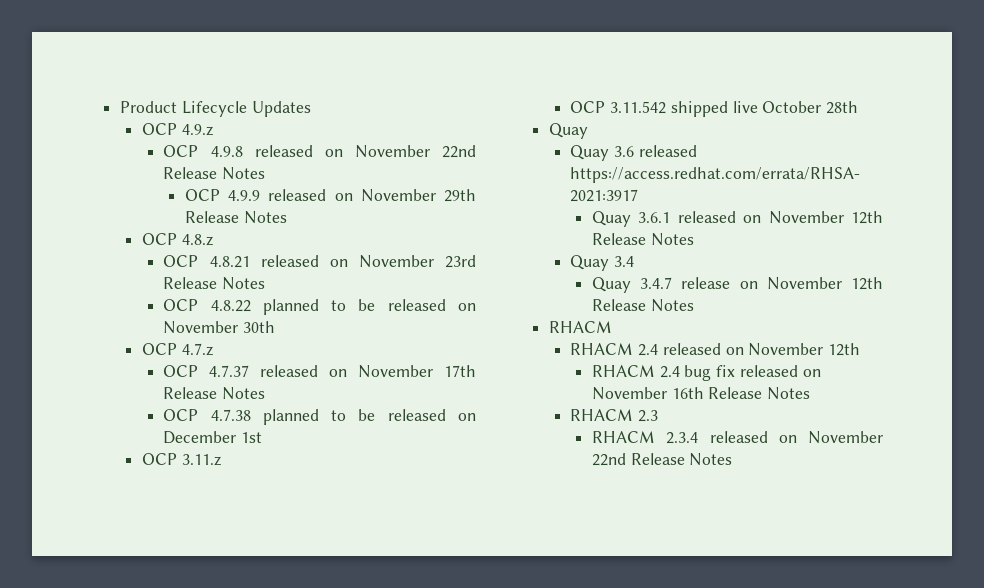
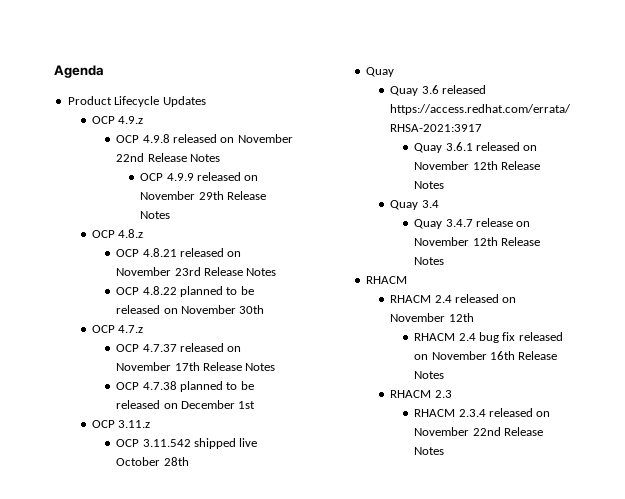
(120, 107) none -> [54,65,104,78] Agenda //

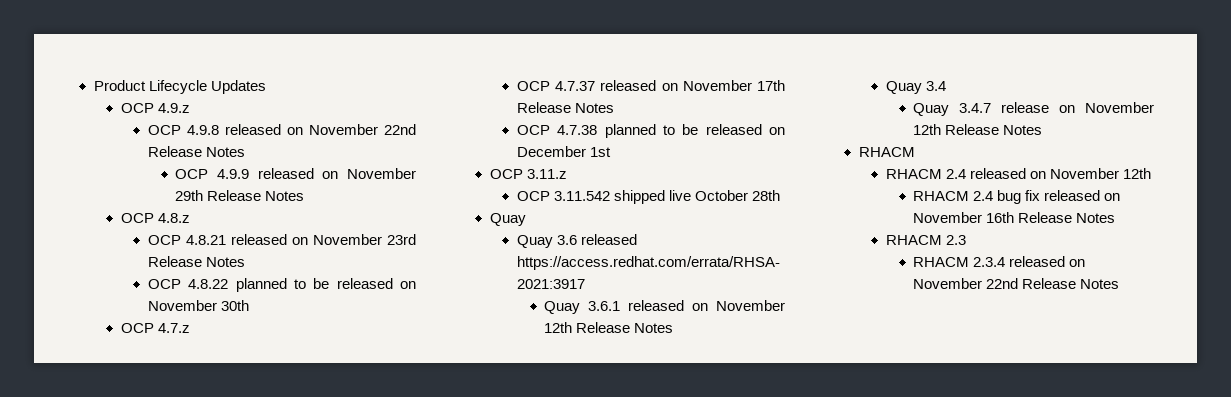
[54,65,104,78] Agenda // -> (93, 85) none

